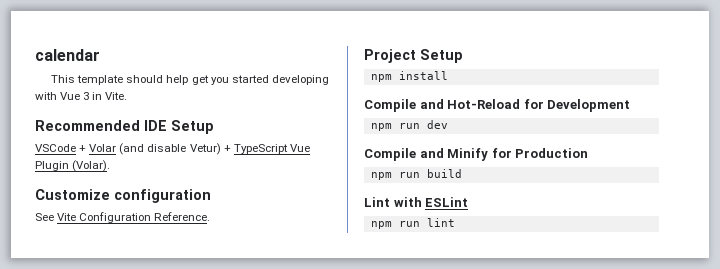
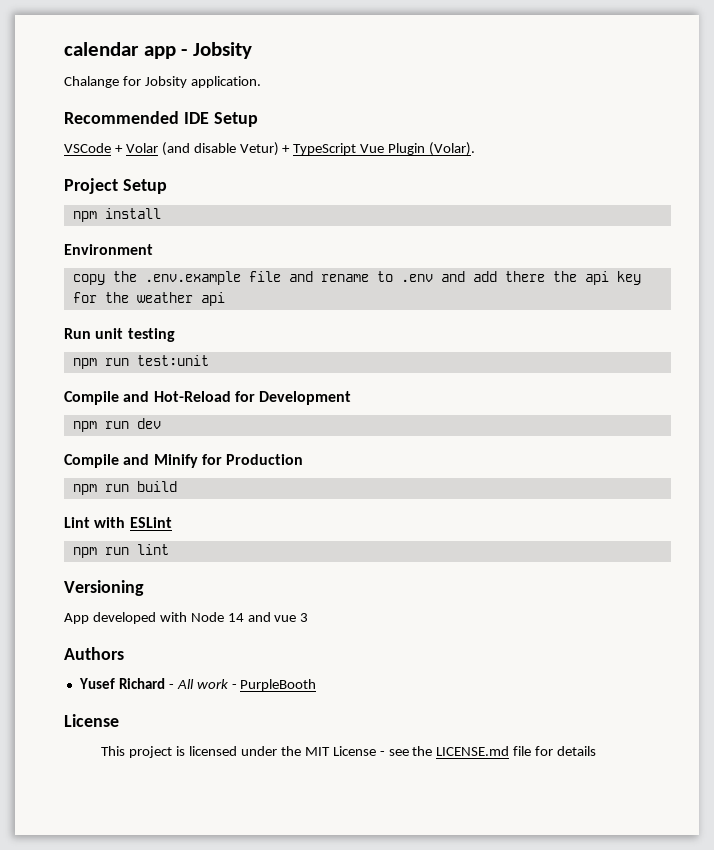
[51,75,329,85] [35,92,128,100] // This template should help get you started developing with Vue 3 in Vite. -> [143,42,252,59] [64,76,261,88] app - Jobsity // Chalange for Jobsity application.
[35,189,211,203] [35,212,211,223] [364,49,463,63] [370,71,448,82] Customize configuration // See Vite Configuration Reference. // Project Setup // npm install -> [64,178,167,194] [72,208,161,222] [64,244,153,255] [72,271,641,285] [72,292,225,306] [64,328,175,342] [72,355,209,369] Project Setup // npm install // Environment // copy the .env.example file and rename to .env and add there the api key for the weather api // Run unit testing // npm run test:unit
(455, 222) none -> [64,580,144,596] [64,612,309,624] [64,647,124,660] [78,678,317,691] [64,714,119,727] [101,746,597,758] // Versioning // App developed with Node 14 and vue 3 // Authors // Yusef Richard - All work - PurpleBooth // License // This project is licensed under the MIT License - see the LICENSE.md file for details

